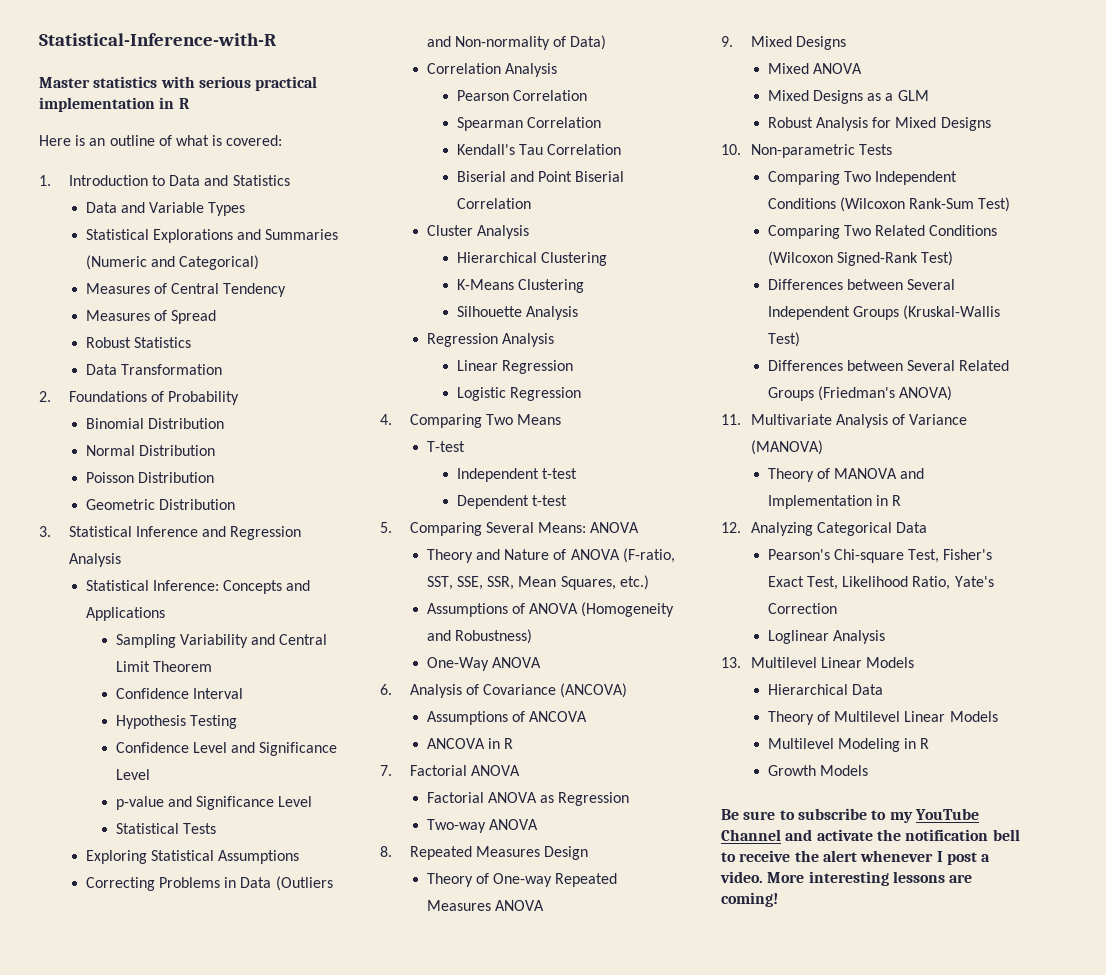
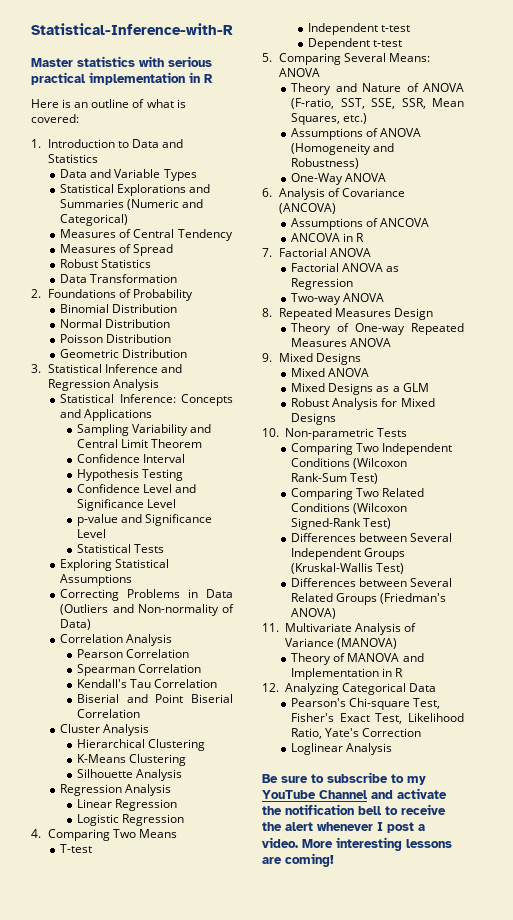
[721,657,915,668] [767,684,884,695] [767,711,998,725] [767,738,930,752] [767,765,869,776] // 13. Multilevel Linear Models // Hierarchical Data // Theory of Multilevel Linear Models // Multilevel Modeling in R // Growth Models -> (393, 749) none

